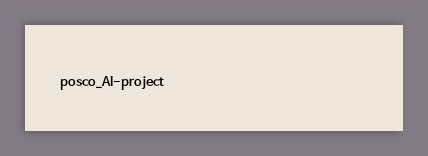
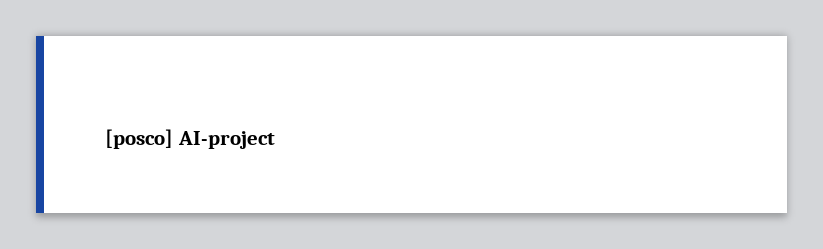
[60,76,164,90] posco_AI-project -> [105,129,275,149] [posco] AI-project

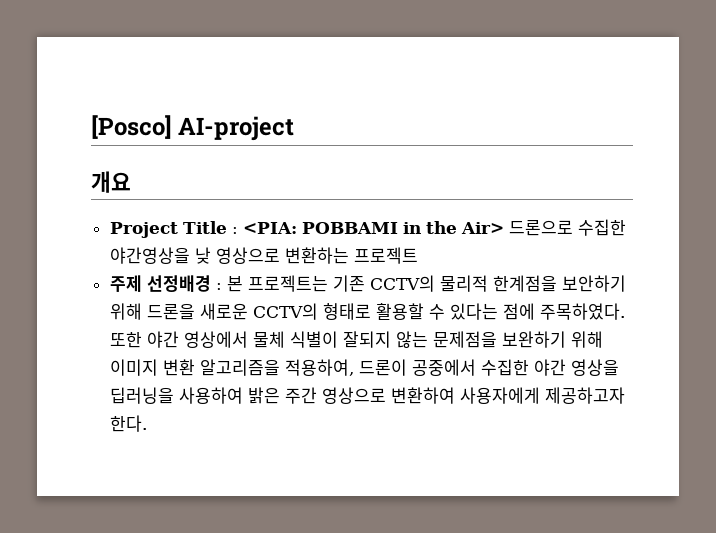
[105,129,173,149] [posco] -> [91,115,172,139] [Posco]
(275, 140) none -> [91,171,131,193] [109,219,626,238] [109,247,418,264] [109,275,626,292] [109,303,625,320] [109,331,603,348] [109,359,619,376] [109,387,625,404] [109,415,147,432] // 개요 // Project Title : <PIA: POBBAMI in the Air> 드론으로 수집한 야간영상을 낮 영상으로 변환하는 프로젝트 // 주제 선정배경 : 본 프로젝트는 기존 CCTV의 물리적 한계점을 보안하기 위해 드론을 새로운 CCTV의 형태로 활용할 수 있다는 점에 주목하였다. 또한 야간 영상에서 물체 식별이 잘되지 않는 문제점을 보완하기 위해 이미지 변환 알고리즘을 적용하여, 드론이 공중에서 수집한 야간 영상을 딥러닝을 사용하여 밝은 주간 영상으로 변환하여 사용자에게 제공하고자 한다.

